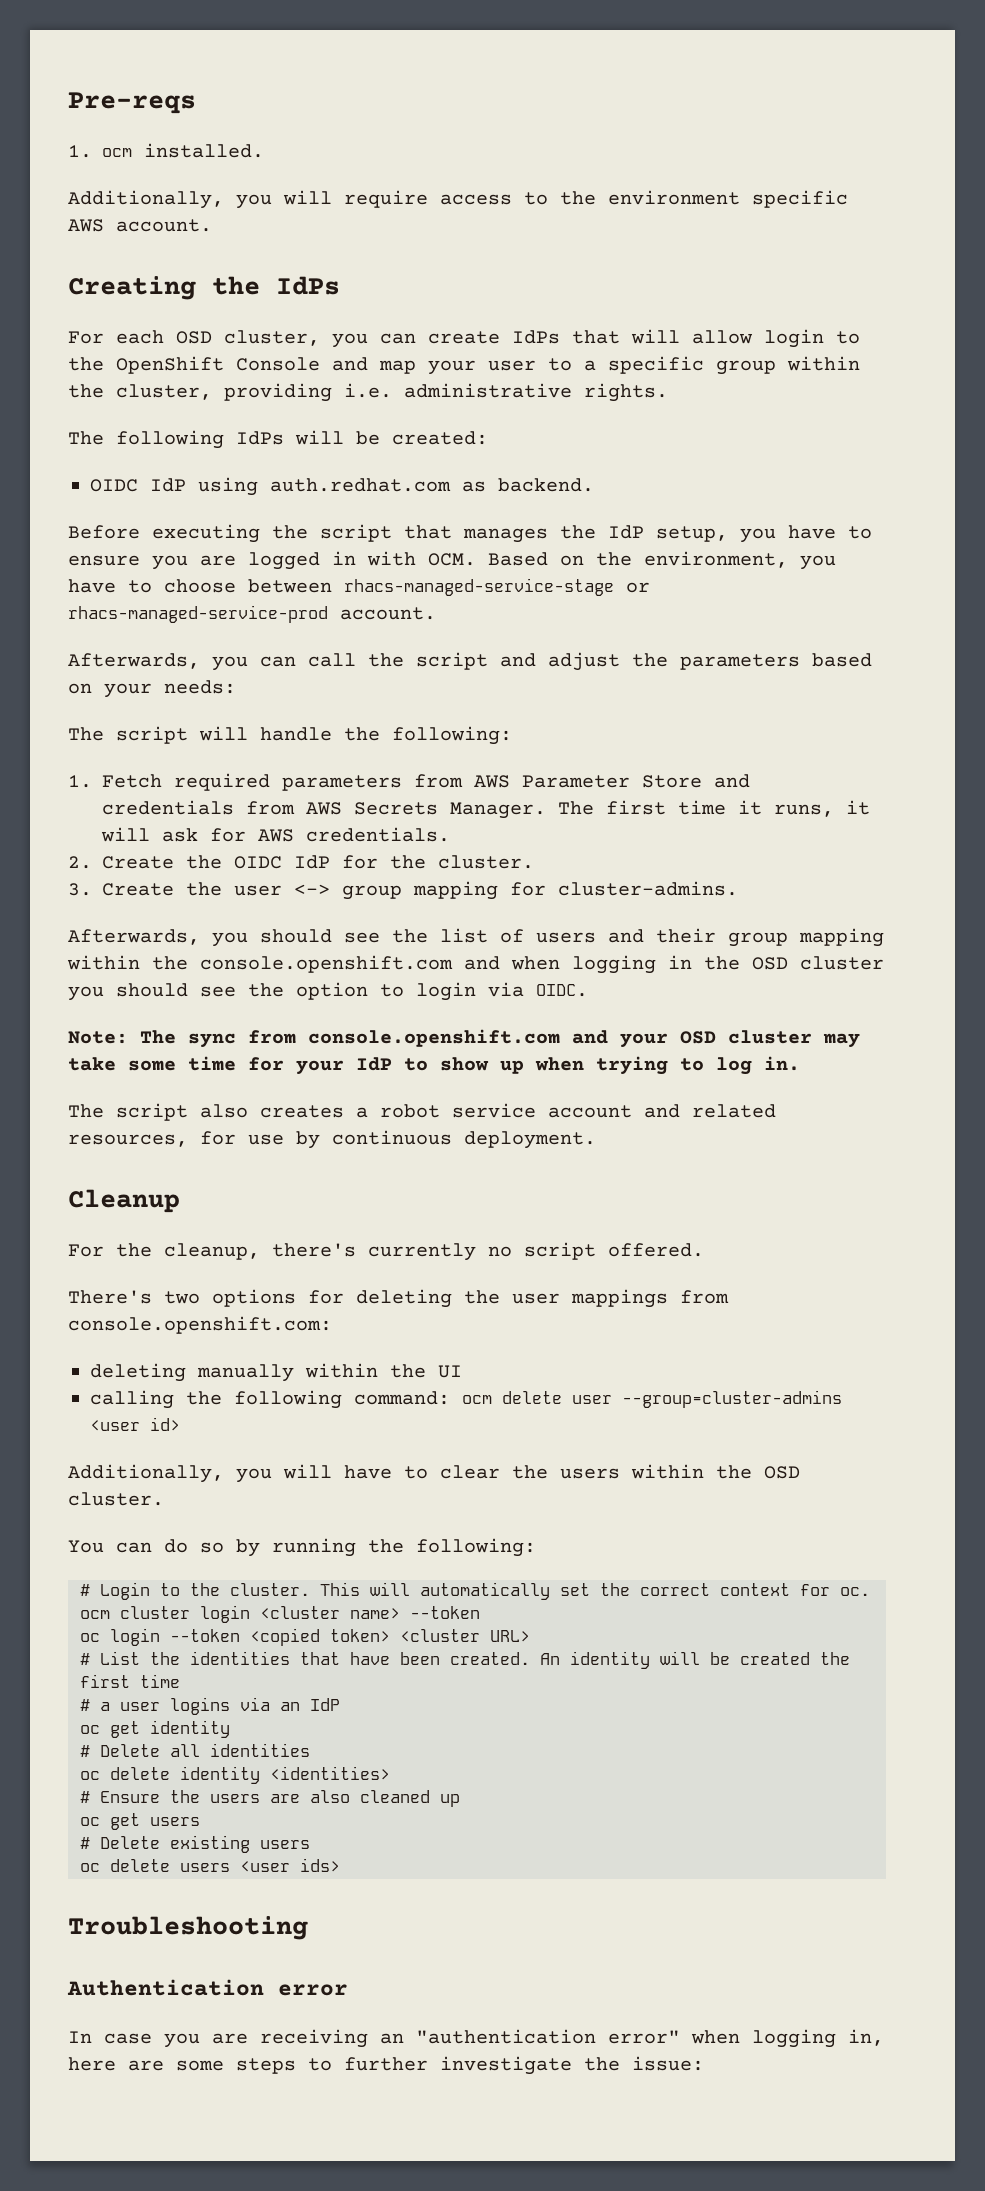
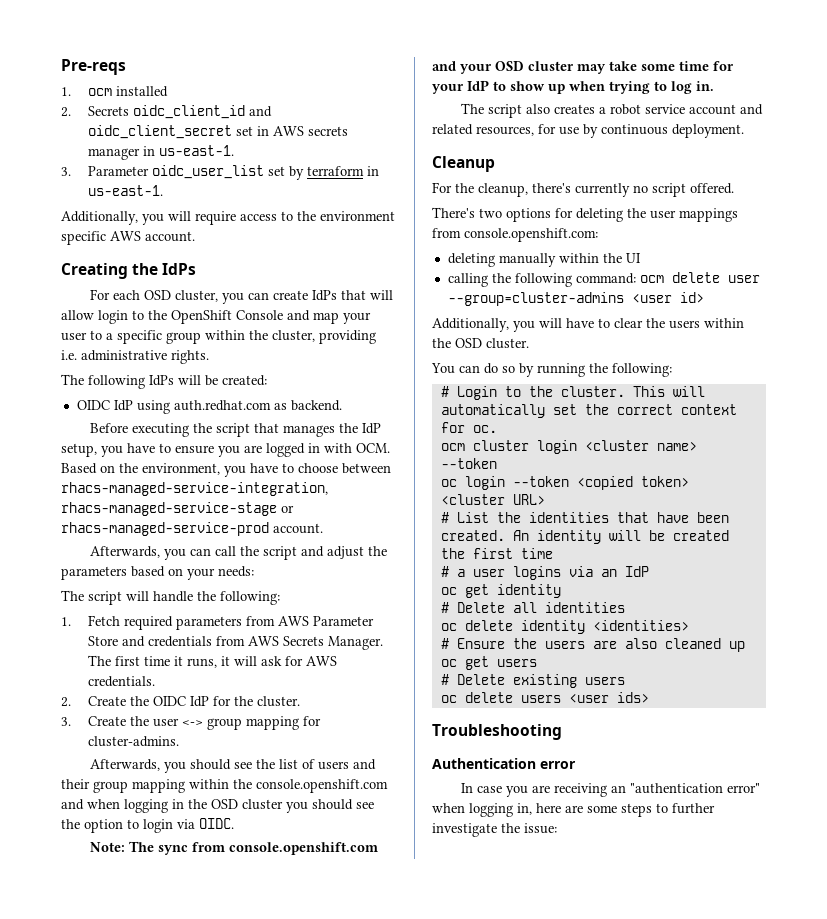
[144,143,264,158] installed. -> [116,86,169,97] [61,105,273,119] [88,125,349,139] [88,145,235,160] [61,165,380,180] [88,185,164,196] installed // 2. Secrets oidc_client_id and oidc_client_secret set in AWS secrets manager in us-east-1. // 3. Parameter oidc_user_list set by terraform in us-east-1.
(332, 586) none -> [61,482,328,496] rhacs-managed-service-integration,

